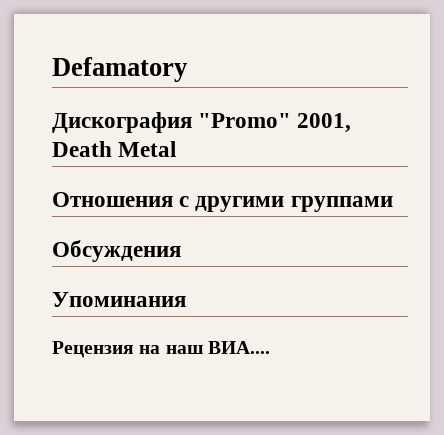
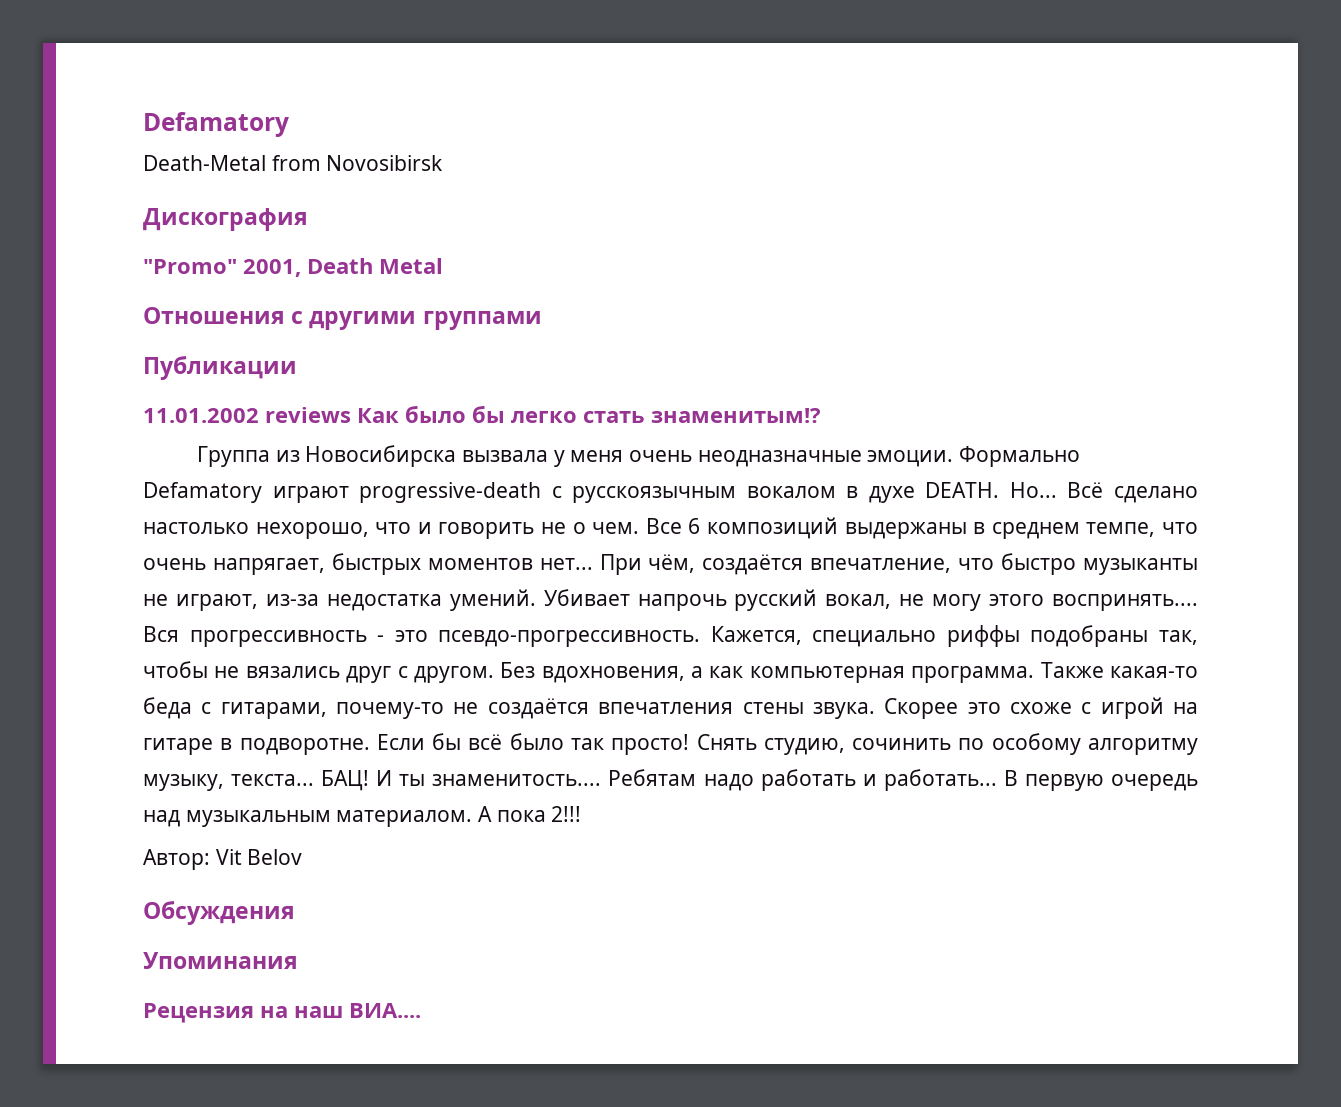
[52,57,187,82] Defamatory -> [143,112,289,137] [143,155,444,171] Defamatory // Death-Metal from Novosibirsk
(192, 122) none -> (308, 219) //
(393, 204) none -> [143,356,297,380] [143,405,821,423] [197,445,1081,467] [143,482,1198,503] [143,517,1199,539] [143,553,1198,575] [143,589,1198,611] [143,625,1198,647] [143,661,1198,683] [143,697,1199,719] [143,733,1198,755] [143,769,1199,791] [143,806,582,827] [143,849,303,870] // Публикации // 11.01.2002 reviews Как было бы легко стать знаменитым!? // Группа из Новосибирска вызвала у меня очень неодназначные эмоции. Формально Defamatory играют progressive-death с русскоязычным вокалом в духе DEATH. Но... Всё сделано настолько нехорошо, что и говорить не о чем. Все 6 композиций выдержаны в среднем темпе, что очень напрягает, быстрых моментов нет... При чём, создаётся впечатление, что быстро музыканты не играют, из-за недостатка умений. Убивает напрочь русский вокал, не могу этого воспринять.... Вся прогрессивность - это псевдо-прогрессивность. Кажется, специально риффы подобраны так, чтобы не вязались друг с другом. Без вдохновения, а как компьютерная программа. Также какая-то беда с гитарами, почему-то не создаётся впечатления стены звука. Скорее это схоже с игрой на гитаре в подворотне. Если бы всё было так просто! Снять студию, сочинить по особому алгоритму музыку, текста... БАЦ! И ты знаменитость.... Ребятам надо работать и работать... В первую очередь над музыкальным материалом. А пока 2!!! // Автор: Vit Belov

